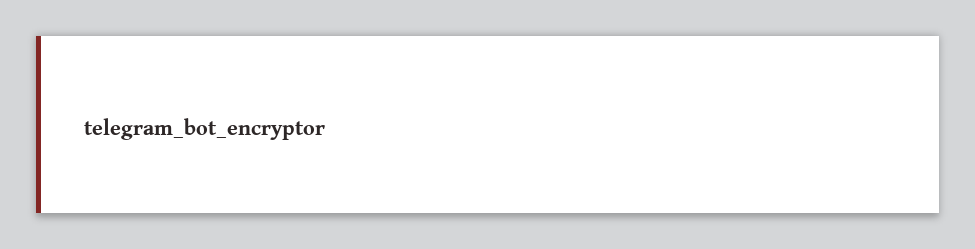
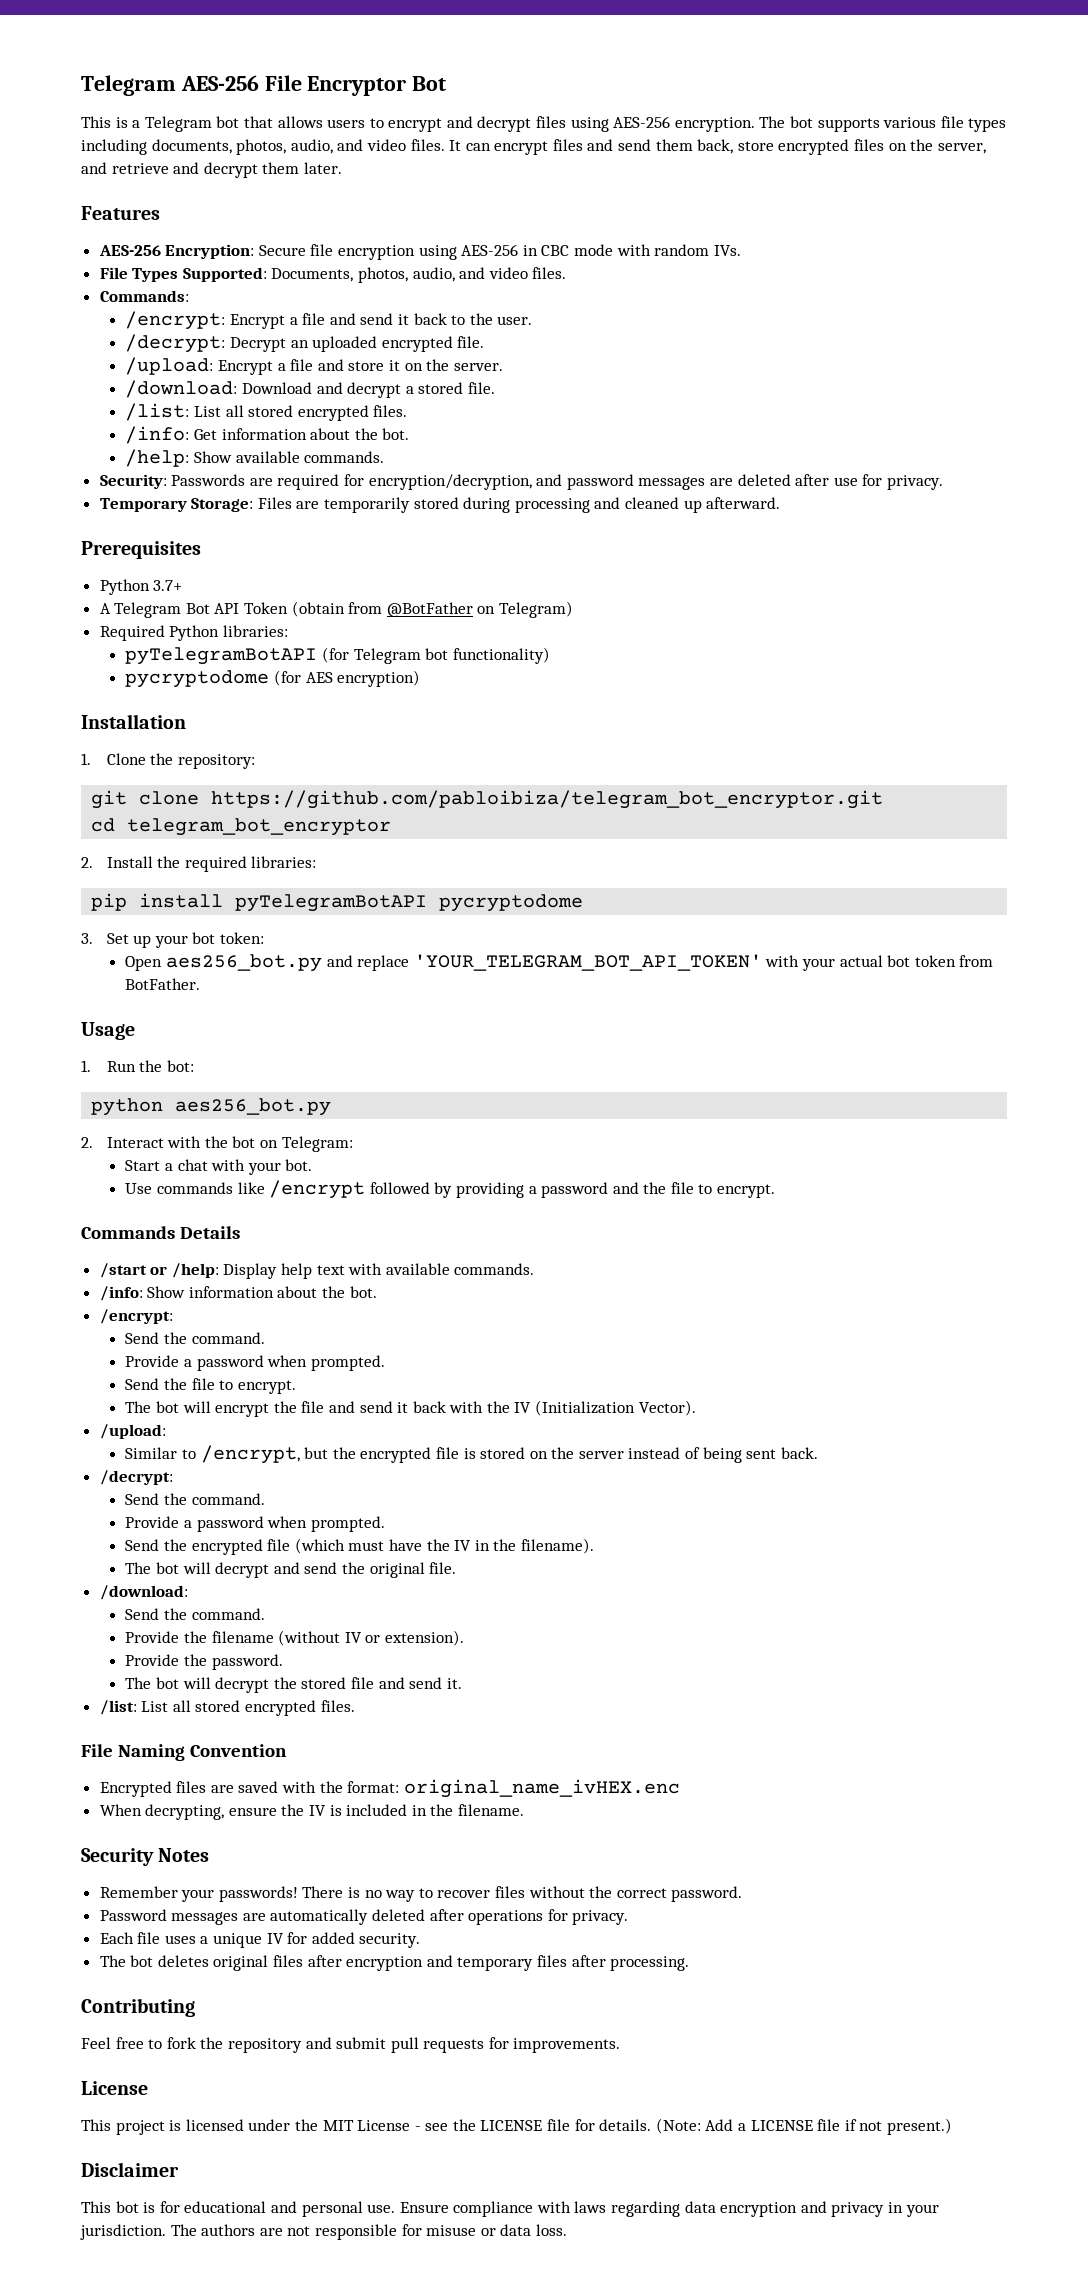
[84,118,325,140] telegram_bot_encryptor -> [81,75,447,96] [81,116,1007,132] [81,139,986,155] [81,162,342,178] [81,206,160,220] [98,244,741,260] [99,267,567,283] [99,290,189,302] [125,311,533,330] [125,334,485,353] [125,357,503,375] [125,380,495,398] [125,403,408,421] [125,426,410,444] [125,449,385,467] [99,474,943,490] [99,497,781,513] [81,541,201,559] [99,579,183,595] [99,601,574,618] [99,625,288,641] [125,647,550,665] [125,670,421,688] [81,714,186,729] [81,753,255,769] [91,790,884,809] [91,818,392,836] [81,856,317,872] [91,893,584,912] [81,932,265,948] [125,954,994,972] [125,978,201,990] [81,1022,135,1040] [81,1060,194,1072] [91,1098,332,1116] [81,1136,353,1152] [125,1159,313,1175] [125,1180,776,1199] [81,1226,240,1239] [99,1263,535,1279] [99,1286,377,1301] [99,1309,173,1324] [125,1332,265,1344] [125,1355,385,1371] [125,1378,296,1394] [125,1400,696,1417] [99,1424,166,1439] [125,1445,818,1464] [99,1470,173,1485] [125,1493,265,1505] [125,1516,385,1532] [125,1538,594,1555] [125,1562,457,1578] [99,1585,188,1600] [125,1608,265,1620] [125,1630,464,1646] [125,1654,283,1670] [125,1677,462,1693] [99,1700,355,1716] [81,1744,287,1761] [99,1779,680,1798] [99,1804,525,1820] [81,1848,210,1866] [99,1886,743,1902] [99,1909,629,1925] [99,1932,421,1948] [99,1955,690,1971] [81,1998,195,2017] [81,2037,621,2053] [81,2081,148,2095] [81,2118,952,2135] [81,2162,179,2177] [81,2201,939,2217] [80,2224,567,2240] Telegram AES-256 File Encryptor Bot // This is a Telegram bot that allows users to encrypt and decrypt files using AES-256 encryption. The bot supports various file types including documents, photos, audio, and video files. It can encrypt files and send them back, store encrypted files on the server, and retrieve and decrypt them later. // Features // AES-256 Encryption: Secure file encryption using AES-256 in CBC mode with random IVs. // File Types Supported: Documents, photos, audio, and video files. // Commands: // /encrypt: Encrypt a file and send it back to the user. // /decrypt: Decrypt an uploaded encrypted file. // /upload: Encrypt a file and store it on the server. // /download: Download and decrypt a stored file. // /list: List all stored encrypted files. // /info: Get information about the bot. // /help: Show available commands. // Security: Passwords are required for encryption/decryption, and password messages are deleted after use for privacy. // Temporary Storage: Files are temporarily stored during processing and cleaned up afterward. // Prerequisites // Python 3.7+ // A Telegram Bot API Token (obtain from @BotFather on Telegram) // Required Python libraries: // pyTelegramBotAPI (for Telegram bot functionality) // pycryptodome (for AES encryption) // Installation // 1. Clone the repository: // git clone https://github.com/pabloibiza/telegram_bot_encryptor.git // cd telegram_bot_encryptor // 2. Install the required libraries: // pip install pyTelegramBotAPI pycryptodome // 3. Set up your bot token: // Open aes256_bot.py and replace 'YOUR_TELEGRAM_BOT_API_TOKEN' with your actual bot token from BotFather. // Usage // 1. Run the bot: // python aes256_bot.py // 2. Interact with the bot on Telegram: // Start a chat with your bot. // Use commands like /encrypt followed by providing a password and the file to encrypt. // Commands Details // /start or /help: Display help text with available commands. // /info: Show information about the bot. // /encrypt: // Send the command. // Provide a password when prompted. // Send the file to encrypt. // The bot will encrypt the file and send it back with the IV (Initialization Vector). // /upload: // Similar to /encrypt, but the encrypted file is stored on the server instead of being sent back. // /decrypt: // Send the command. // Provide a password when prompted. // Send the encrypted file (which must have the IV in the filename). // The bot will decrypt and send the original file. // /download: // Send the command. // Provide the filename (without IV or extension). // Provide the password. // The bot will decrypt the stored file and send it. // /list: List all stored encrypted files. // File Naming Convention // Encrypted files are saved with the format: original_name_ivHEX.enc // When decrypting, ensure the IV is included in the filename. // Security Notes // Remember your passwords! There is no way to recover files without the correct password. // Password messages are automatically deleted after operations for privacy. // Each file uses a unique IV for added security. // The bot deletes original files after encryption and temporary files after processing. // Contributing // Feel free to fork the repository and submit pull requests for improvements. // License // This project is licensed under the MIT License - see the LICENSE file for details. (Note: Add a LICENSE file if not present.) // Disclaimer // This bot is for educational and personal use. Ensure compliance with laws regarding data encryption and privacy in your jurisdiction. The authors are not responsible for misuse or data loss.

